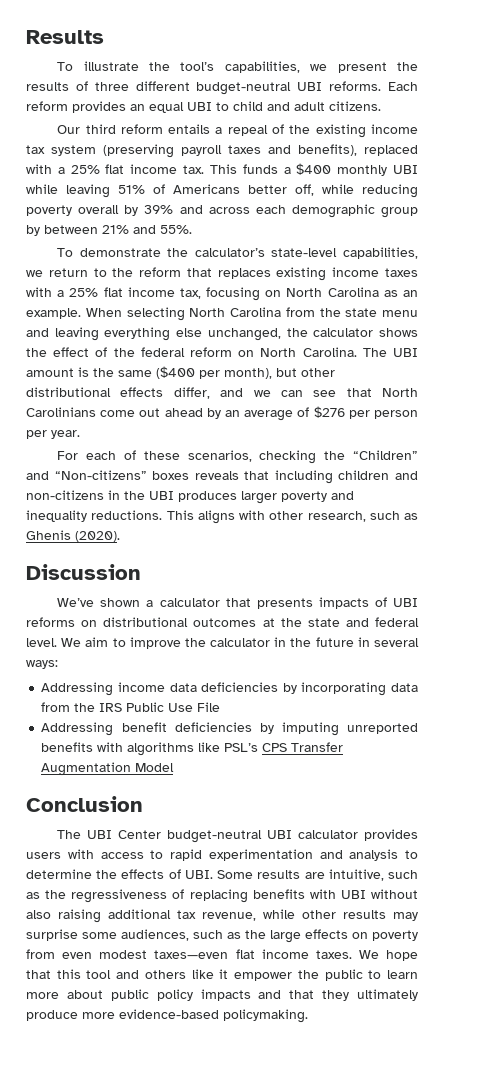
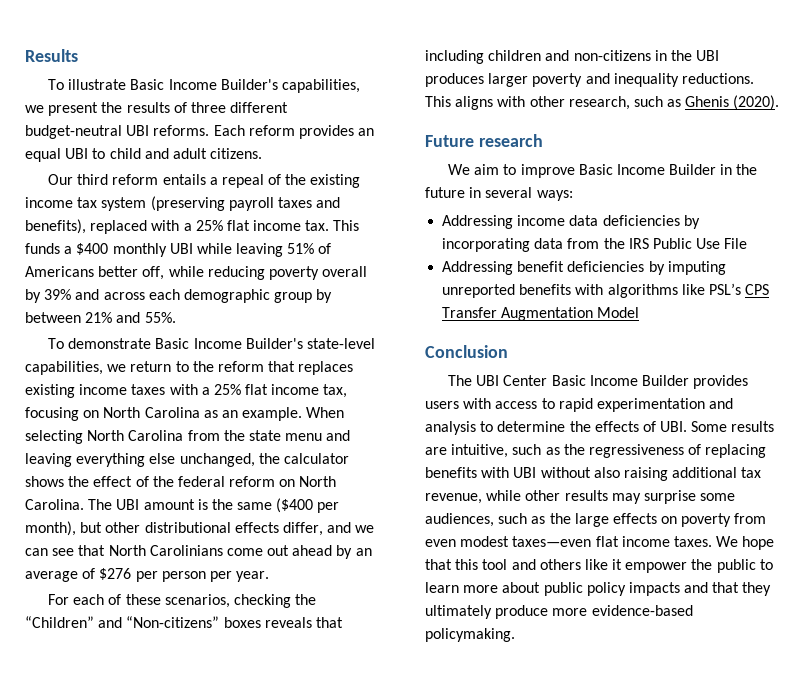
[149,62,215,71] the tool’s -> [130,79,278,90] Basic Income Builder's
[167,248,265,257] the calculator’s -> [155,338,303,349] Basic Income Builder's
[26,564,141,580] [57,597,419,609] [26,617,419,627] [26,638,57,647] Discussion // We’ve shown a calculator that presents impacts of UBI reforms on distributional outcomes at the state and federal level. -> [425,134,543,147] Future research //
[184,638,271,647] the calculator -> [578,164,717,175] Basic Income Builder
[167,830,359,843] budget-neutral UBI calculator -> [551,375,689,386] Basic Income Builder

